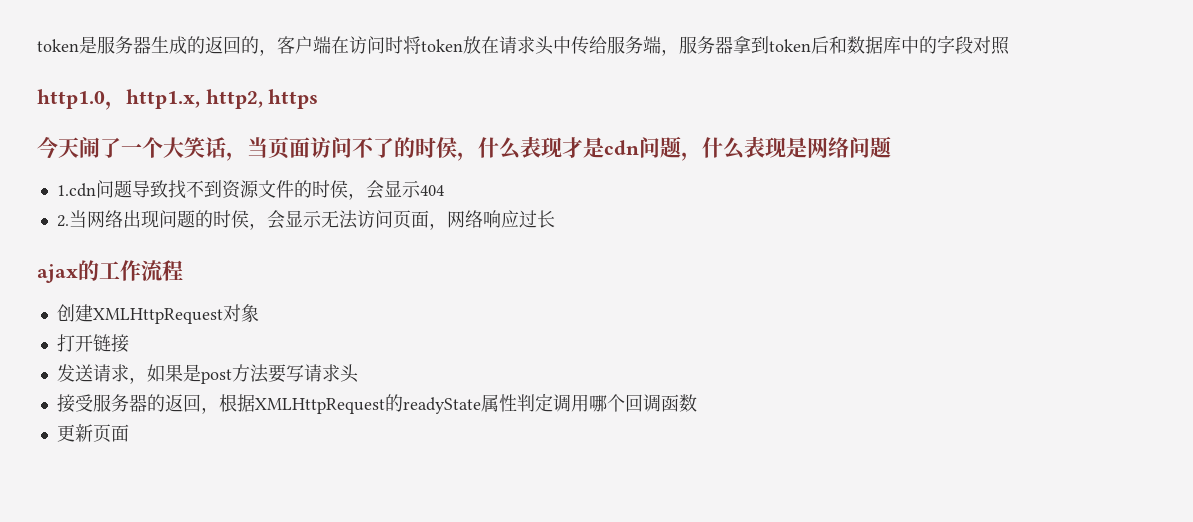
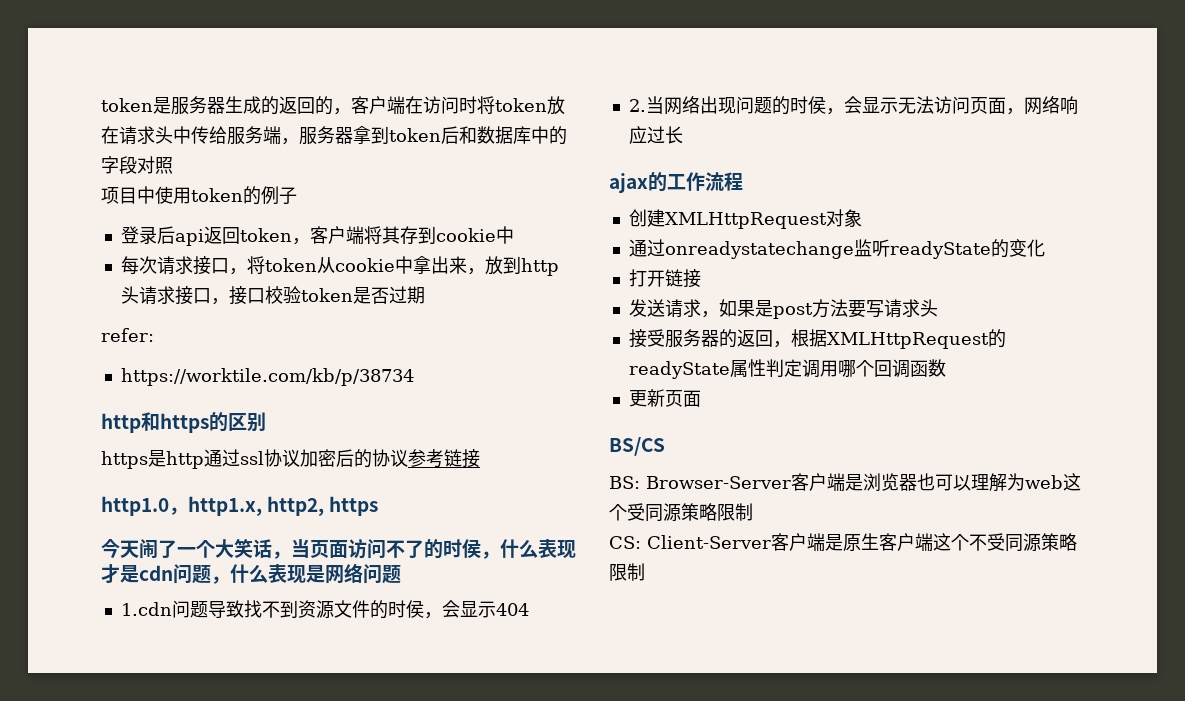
(1010, 45) none -> [101,186,297,205] [120,226,514,246] [120,256,559,276] [120,286,425,305] [101,328,154,342] [120,368,414,386] [101,412,266,433] [101,449,480,469] // 项目中使用token的例子 // 登录后api返回token，客户端将其存到cookie中 // 每次请求接口，将token从cookie中拿出来，放到http头请求接口，接口校验token是否过期 // refer: // https://worktile.com/kb/p/38734 // http和https的区别 // https是http通过ssl协议加密后的协议参考链接
(259, 313) none -> [628,239,1045,259] // 通过onreadystatechange监听readyState的变化
(129, 433) none -> [609,437,665,456] [609,473,1081,492] [609,503,753,522] [609,533,1077,552] [609,563,645,581] // BS/CS // BS: Browser-Server客户端是浏览器也可以理解为web这个受同源策略限制 // CS: Client-Server客户端是原生客户端这个不受同源策略限制

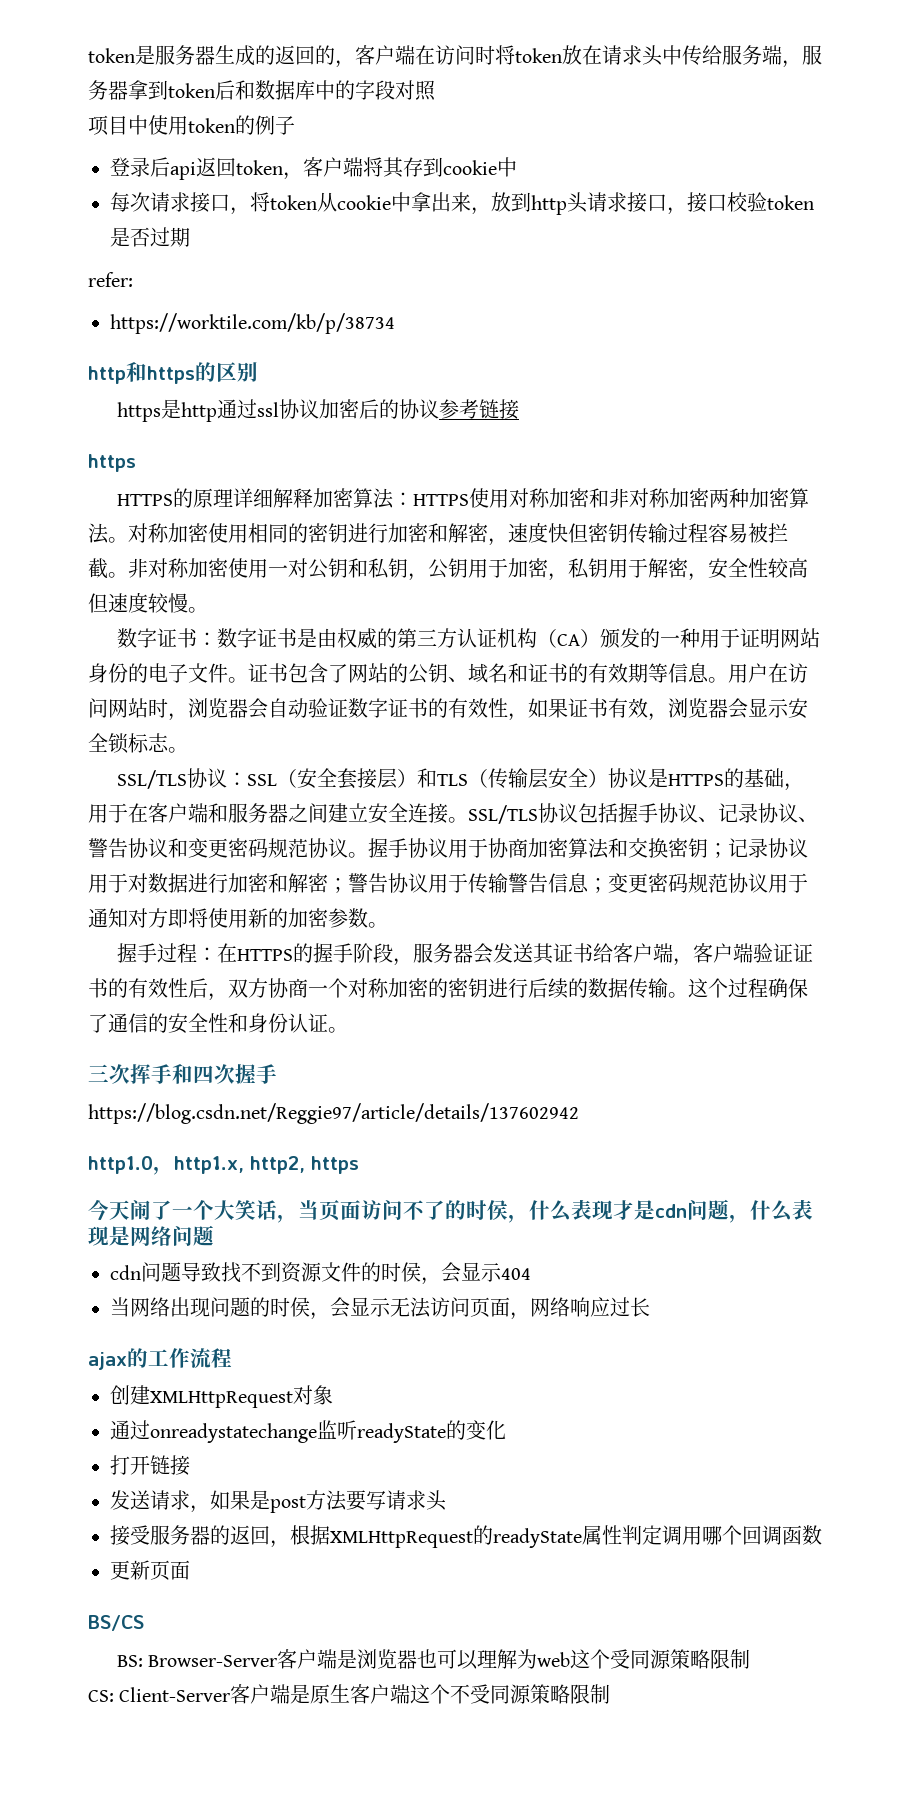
(480, 458) none -> [88,454,136,472] [116,488,809,509] [88,522,788,546] [88,558,808,581] [88,592,208,613] [116,628,820,649] [88,663,808,684] [88,698,808,721] [88,733,188,754] [116,768,804,791] [88,803,818,824] [88,838,808,859] [88,873,808,893] [88,908,388,928] [116,943,813,966] [88,978,808,1001] [88,1013,348,1034] [88,1064,277,1084] [88,1103,579,1124] // https // HTTPS的原理详细解释加密算法：HTTPS使用对称加密和非对称加密两种加密算法。对称加密使用相同的密钥进行加密和解密，速度快但密钥传输过程容易被拦截。非对称加密使用一对公钥和私钥，公钥用于加密，私钥用于解密，安全性较高但速度较慢。 // 数字证书：数字证书是由权威的第三方认证机构（CA）颁发的一种用于证明网站身份的电子文件。证书包含了网站的公钥、域名和证书的有效期等信息。用户在访问网站时，浏览器会自动验证数字证书的有效性，如果证书有效，浏览器会显示安全锁标志。 // SSL/TLS协议：SSL（安全套接层）和TLS（传输层安全）协议是HTTPS的基础，用于在客户端和服务器之间建立安全连接。SSL/TLS协议包括握手协议、记录协议、警告协议和变更密码规范协议。握手协议用于协商加密算法和交换密钥；记录协议用于对数据进行加密和解密；警告协议用于传输警告信息；变更密码规范协议用于通知对方即将使用新的加密参数。 // 握手过程：在HTTPS的握手阶段，服务器会发送其证书给客户端，客户端验证证书的有效性后，双方协商一个对称加密的密钥进行后续的数据传输。这个过程确保了通信的安全性和身份认证。 // 三次挥手和四次握手 // https://blog.csdn.net/Reggie97/article/details/137602942
[120,602,172,616] 1.cdn -> [110,1265,141,1280] cdn
[628,99,646,112] 2. -> (531, 1274) none

